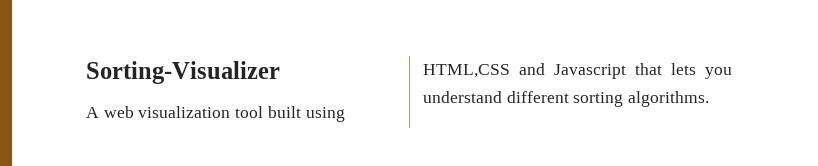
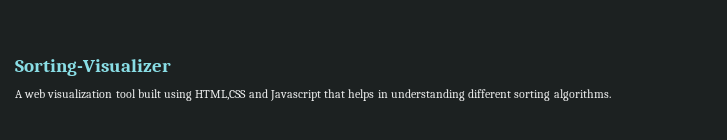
[671,63,732,79] [423,91,502,103] lets you understand -> [348,89,465,101] helps in understanding

